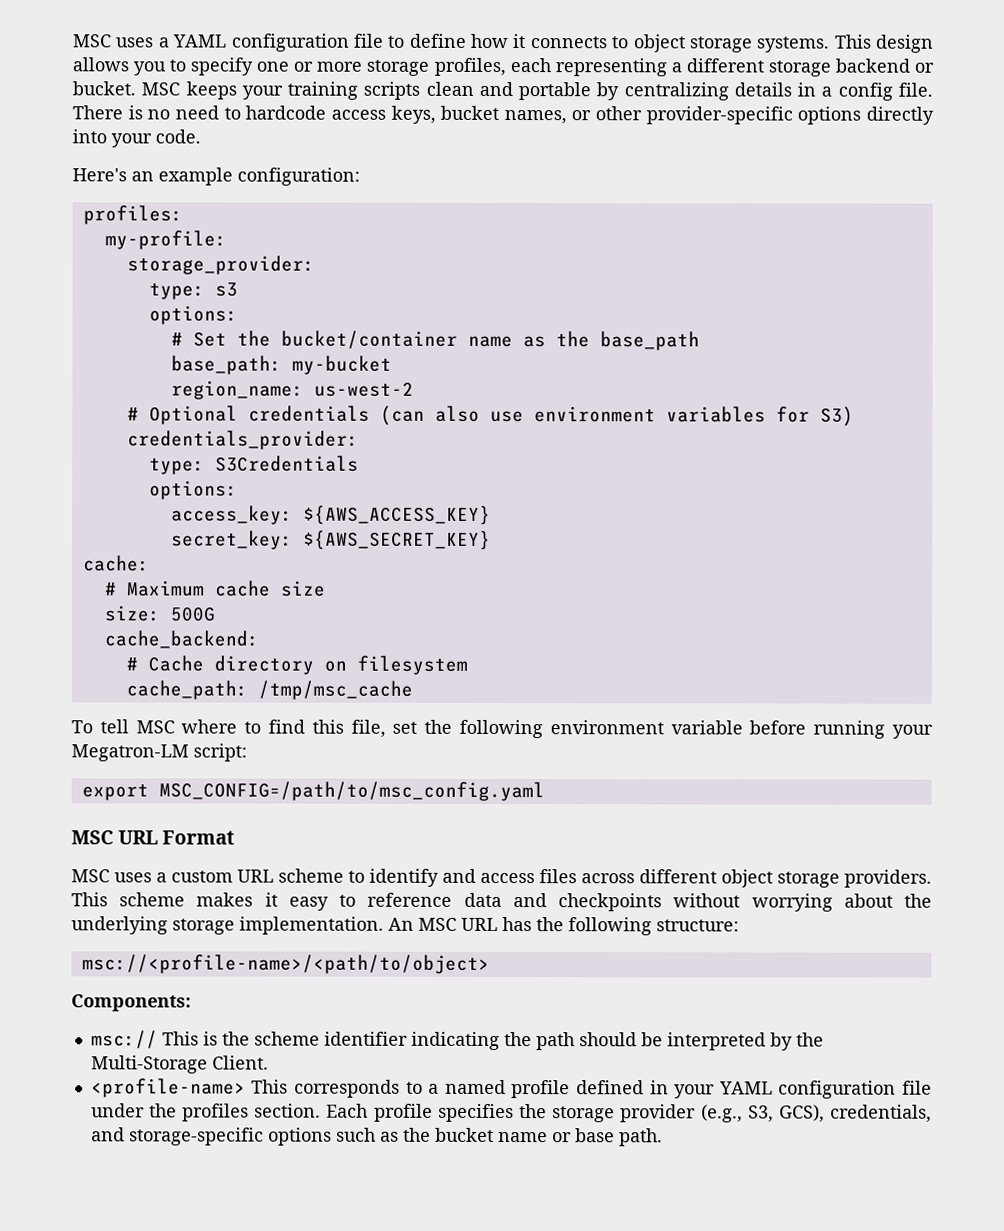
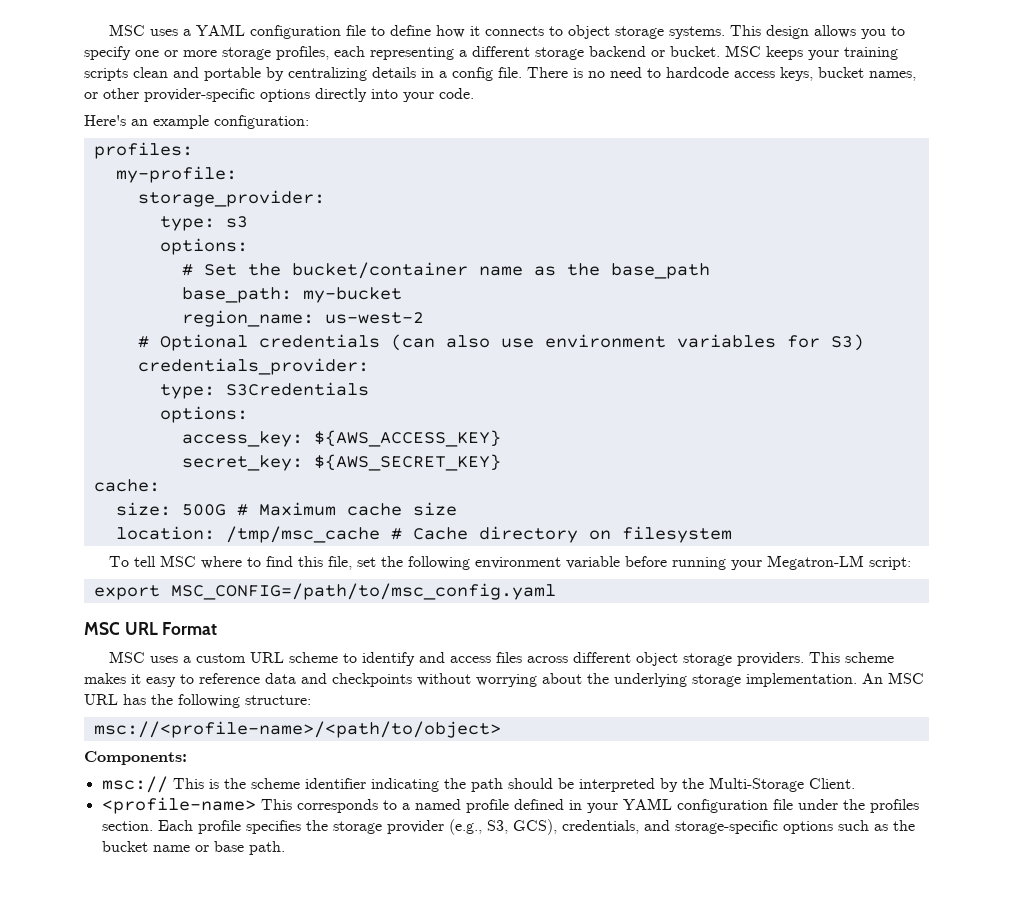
(150, 563) none -> [115,502,226,516] size: 500G
[103,605,216,622] [103,630,259,649] size: 500G // cache_backend: // -> [115,526,380,543] location: /tmp/msc_cache
[125,680,413,700] // cache_path: /tmp/msc_cache -> (732, 534) none

